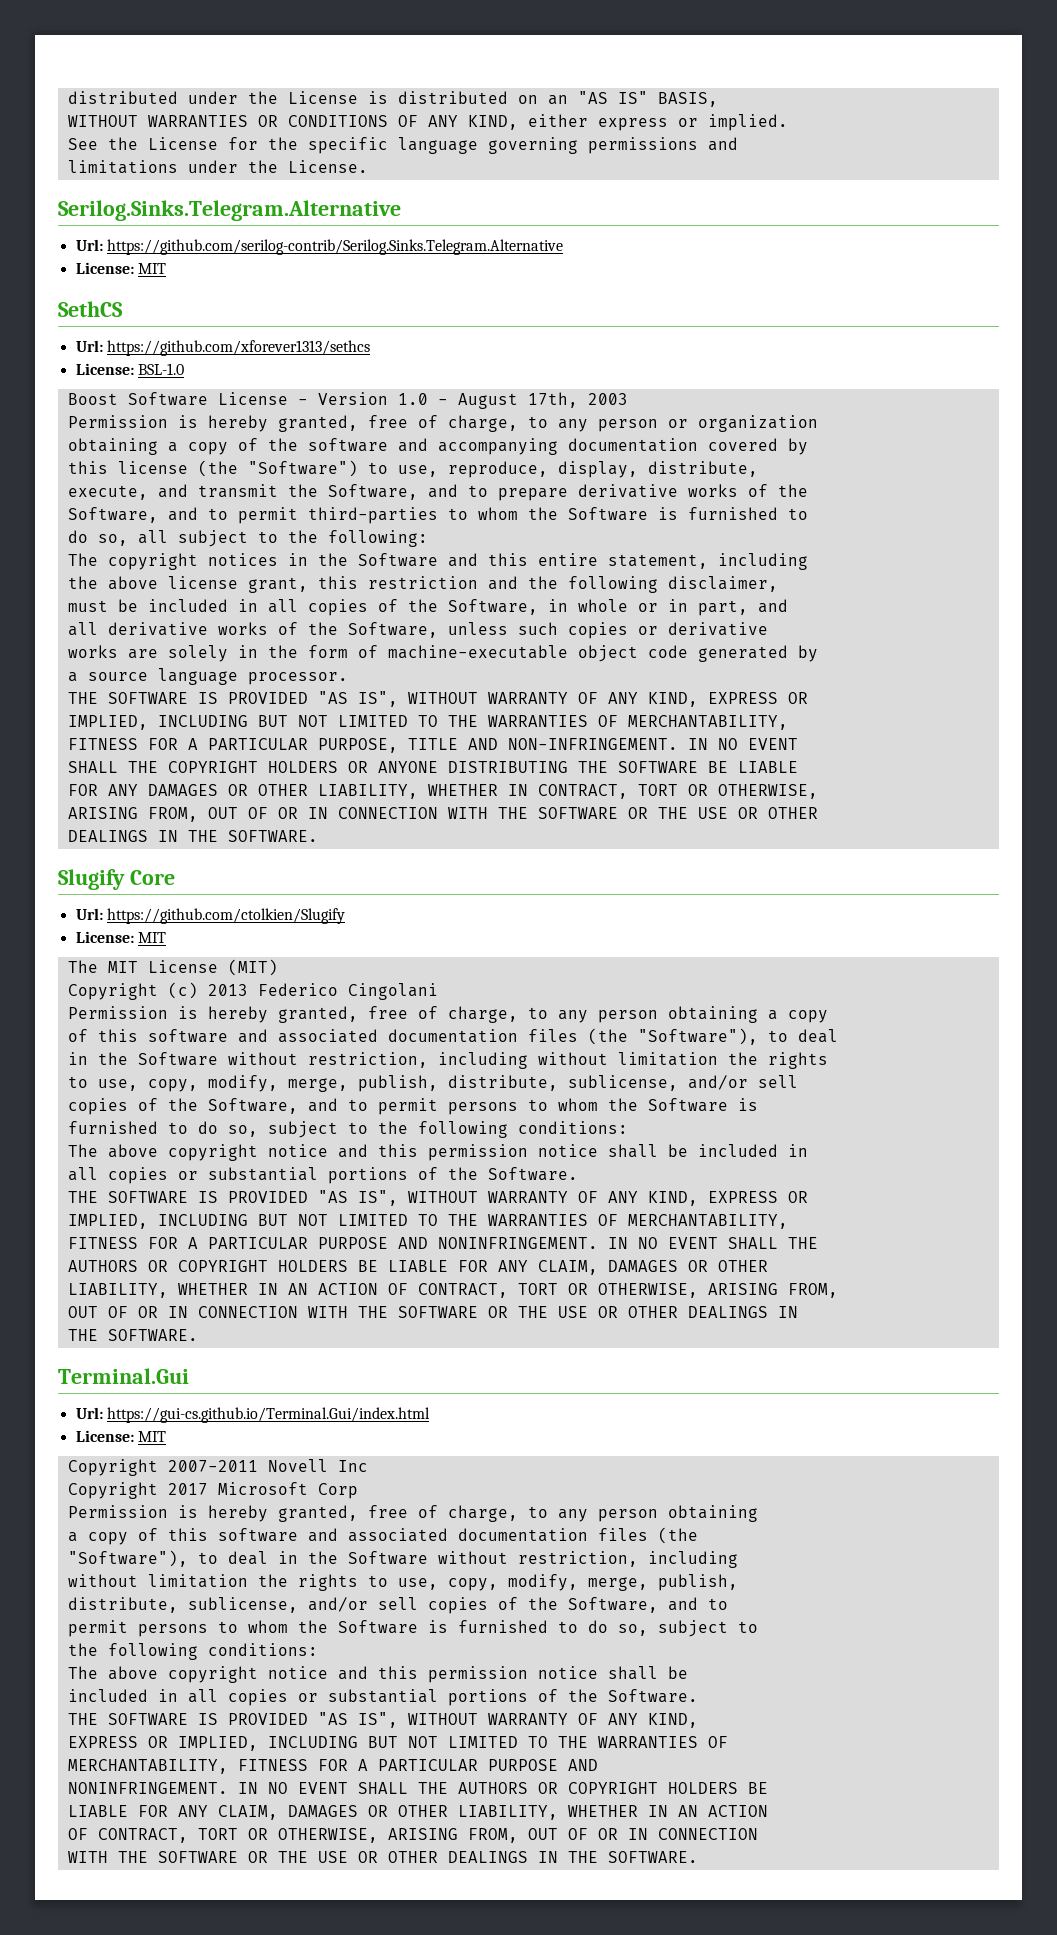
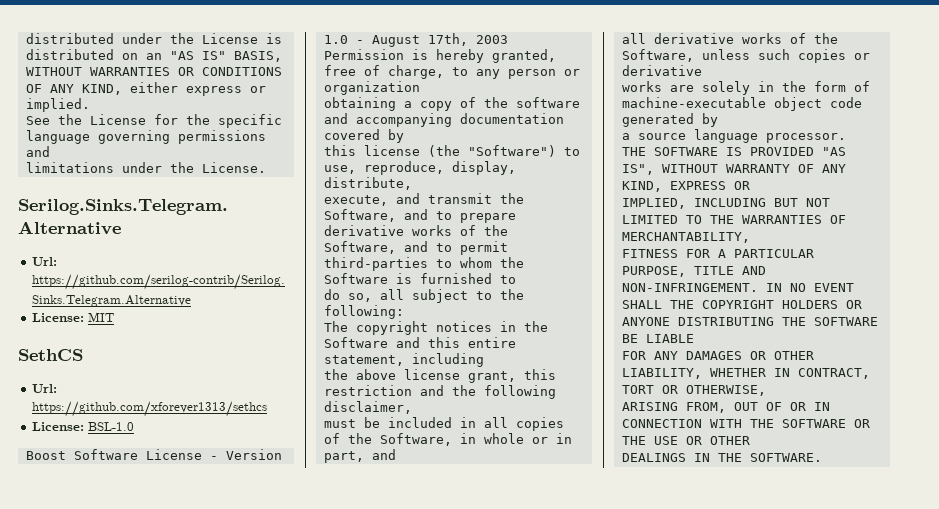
[58,869,175,890] [75,908,345,924] [75,931,166,943] [67,959,278,976] [67,982,438,1000] [67,1006,828,1023] [67,1028,838,1045] [67,1052,828,1069] [67,1075,798,1092] [67,1098,758,1115] [67,1121,628,1138] [67,1144,808,1161] [67,1167,578,1184] [67,1190,808,1206] [67,1214,788,1229] [67,1237,818,1249] [67,1260,768,1275] [67,1283,838,1298] [67,1306,798,1318] [67,1329,198,1341] [58,1368,189,1384] [75,1407,430,1423] [75,1430,166,1442] [67,1459,368,1476] [67,1482,358,1499] [67,1505,758,1522] [67,1527,698,1545] [67,1550,738,1568] [67,1574,738,1591] [67,1597,728,1614] [67,1620,758,1637] [67,1643,318,1660] [67,1666,688,1683] [67,1689,698,1706] [67,1712,698,1728] [67,1736,728,1751] [67,1759,598,1774] [67,1782,768,1794] [67,1805,768,1820] [67,1828,758,1843] [67,1851,698,1863] // Slugify Core // Url: https://github.com/ctolkien/Slugify // License: MIT // The MIT License (MIT) // Copyright (c) 2013 Federico Cingolani // Permission is hereby granted, free of charge, to any person obtaining a copy // of this software and associated documentation files (the "Software"), to deal // in the Software without restriction, including without limitation the rights // to use, copy, modify, merge, publish, distribute, sublicense, and/or sell // copies of the Software, and to permit persons to whom the Software is // furnished to do so, subject to the following conditions: // The above copyright notice and this permission notice shall be included in // all copies or substantial portions of the Software. // THE SOFTWARE IS PROVIDED "AS IS", WITHOUT WARRANTY OF ANY KIND, EXPRESS OR // IMPLIED, INCLUDING BUT NOT LIMITED TO THE WARRANTIES OF MERCHANTABILITY, // FITNESS FOR A PARTICULAR PURPOSE AND NONINFRINGEMENT. IN NO EVENT SHALL THE // AUTHORS OR COPYRIGHT HOLDERS BE LIABLE FOR ANY CLAIM, DAMAGES OR OTHER // LIABILITY, WHETHER IN AN ACTION OF CONTRACT, TORT OR OTHERWISE, ARISING FROM, // OUT OF OR IN CONNECTION WITH THE SOFTWARE OR THE USE OR OTHER DEALINGS IN // THE SOFTWARE. // Terminal.Gui // Url: https://gui-cs.github.io/Terminal.Gui/index.html // License: MIT // Copyright 2007-2011 Novell Inc // Copyright 2017 Microsoft Corp // Permission is hereby granted, free of charge, to any person obtaining // a copy of this software and associated documentation files (the // "Software"), to deal in the Software without restriction, including // without limitation the rights to use, copy, modify, merge, publish, // distribute, sublicense, and/or sell copies of the Software, and to // permit persons to whom the Software is furnished to do so, subject to // the following conditions: // The above copyright notice and this permission notice shall be // included in all copies or substantial portions of the Software. // THE SOFTWARE IS PROVIDED "AS IS", WITHOUT WARRANTY OF ANY KIND, // EXPRESS OR IMPLIED, INCLUDING BUT NOT LIMITED TO THE WARRANTIES OF // MERCHANTABILITY, FITNESS FOR A PARTICULAR PURPOSE AND // NONINFRINGEMENT. IN NO EVENT SHALL THE AUTHORS OR COPYRIGHT HOLDERS BE // LIABLE FOR ANY CLAIM, DAMAGES OR OTHER LIABILITY, WHETHER IN AN ACTION // OF CONTRACT, TORT OR OTHERWISE, ARISING FROM, OUT OF OR IN CONNECTION // WITH THE SOFTWARE OR THE USE OR OTHER DEALINGS IN THE SOFTWARE. -> (822, 457) none

